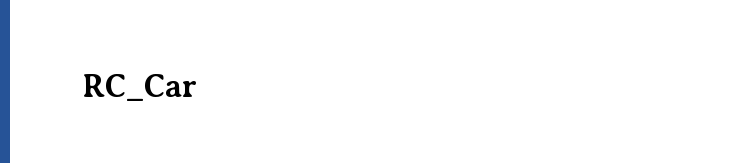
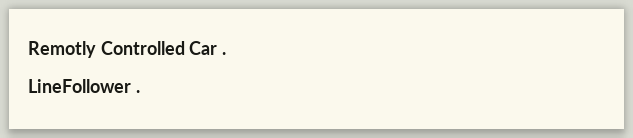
[83,74,197,101] RC_Car -> [28,41,227,58] [28,79,140,93] Remotly Controlled Car . // LineFollower .

